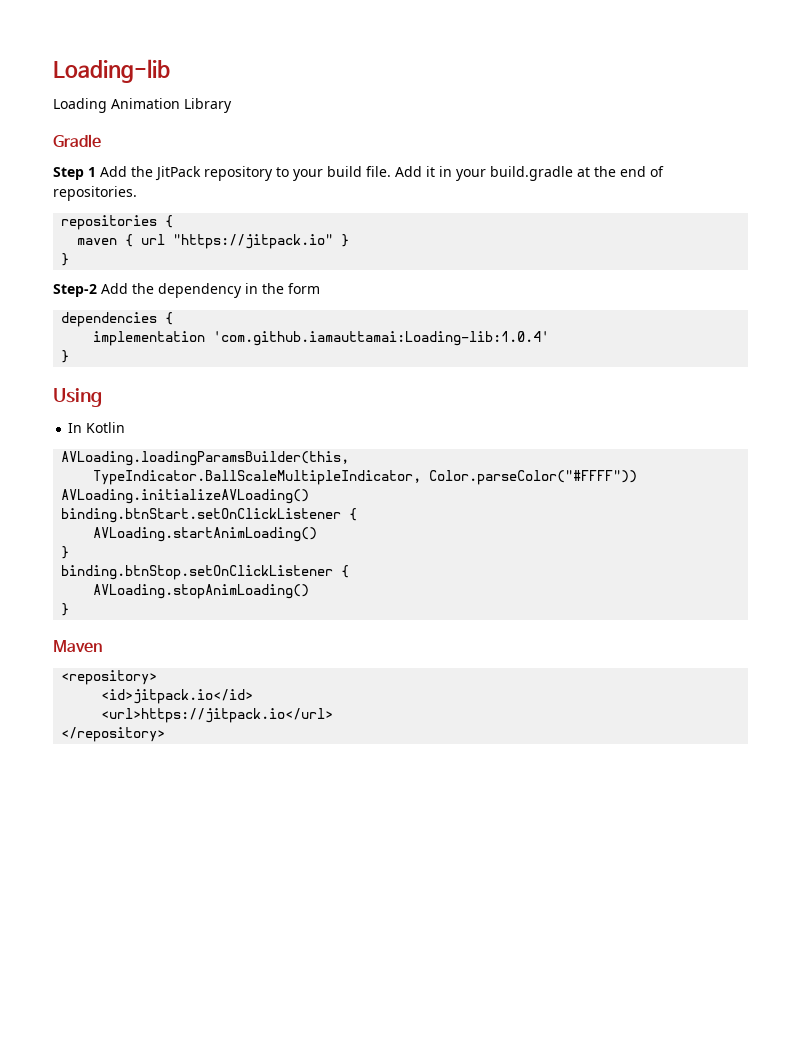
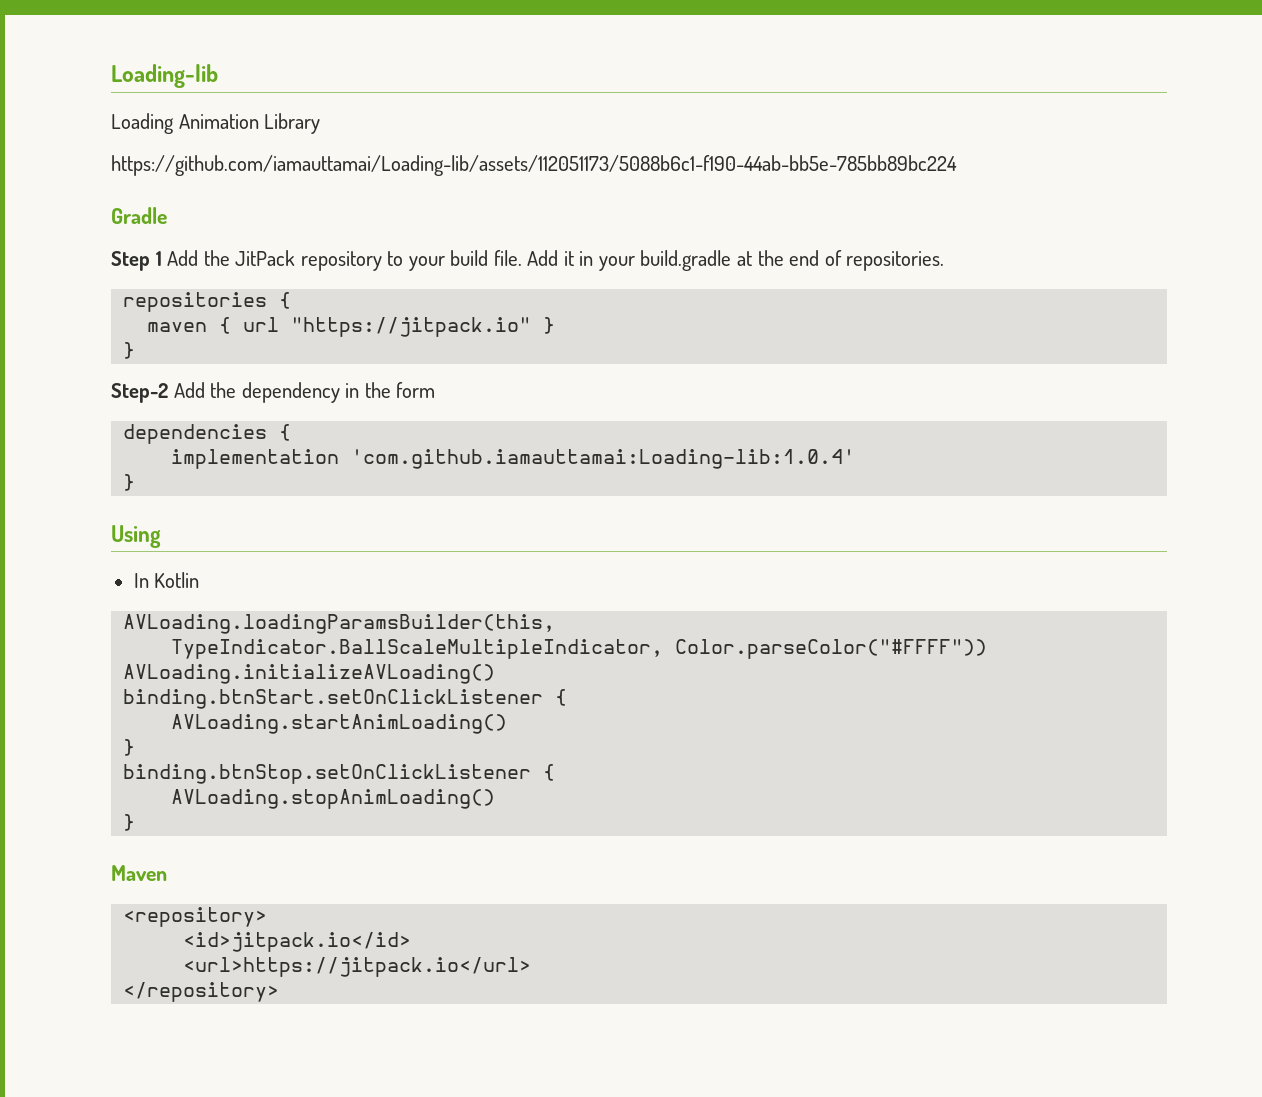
(232, 105) none -> [111,155,957,176] // https://github.com/iamauttamai/Loading-lib/assets/112051173/5088b6c1-f190-44ab-bb5e-785bb89bc224

